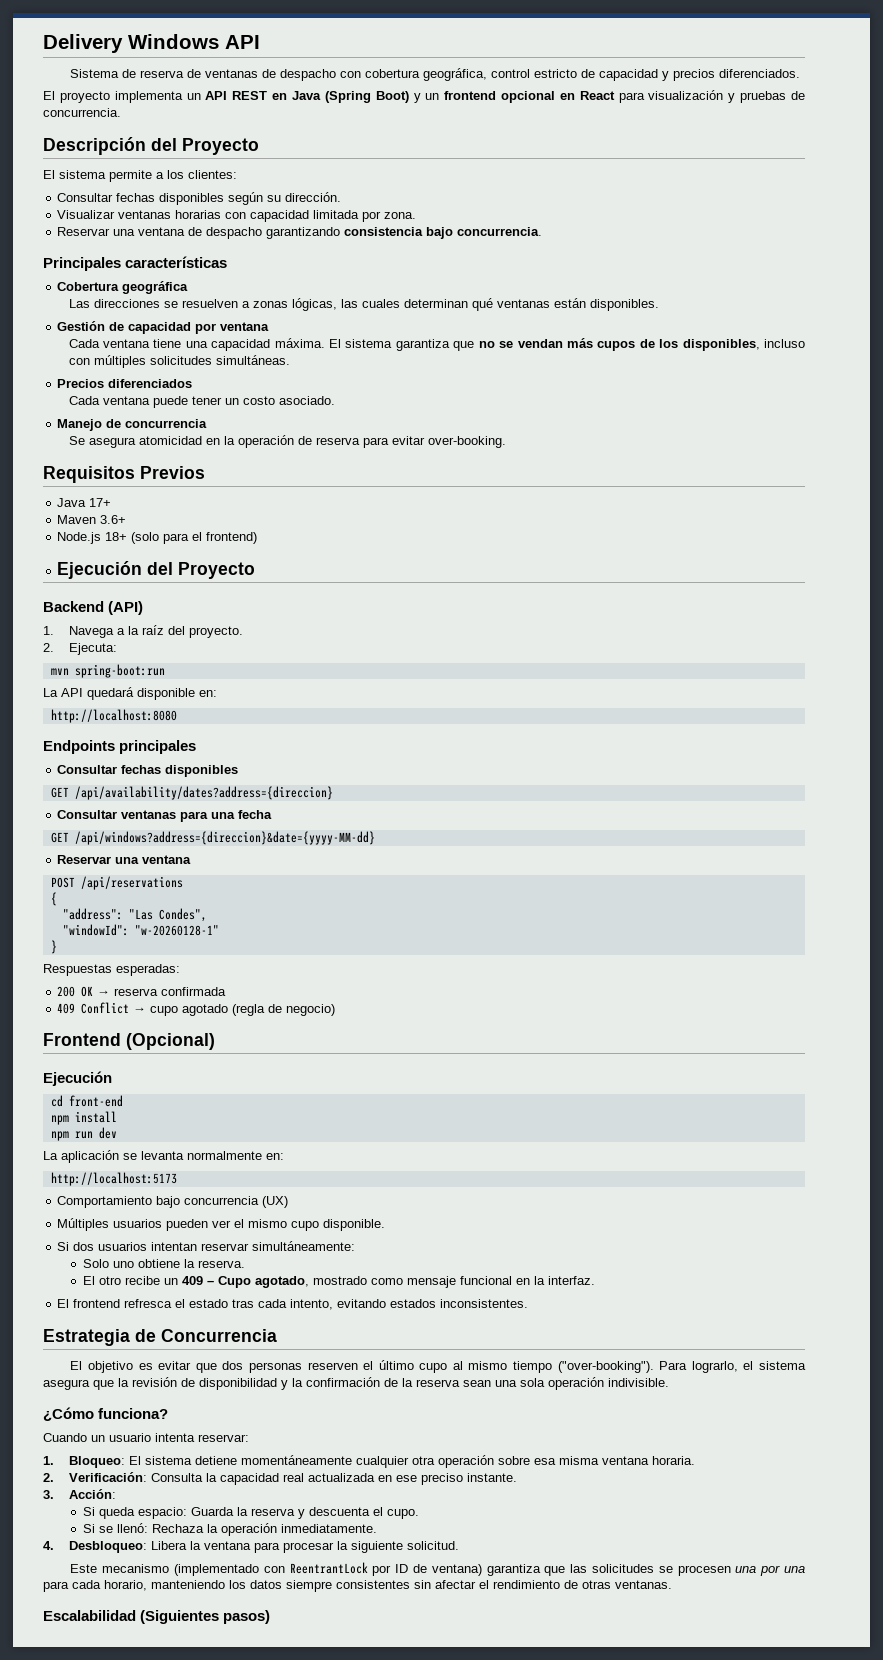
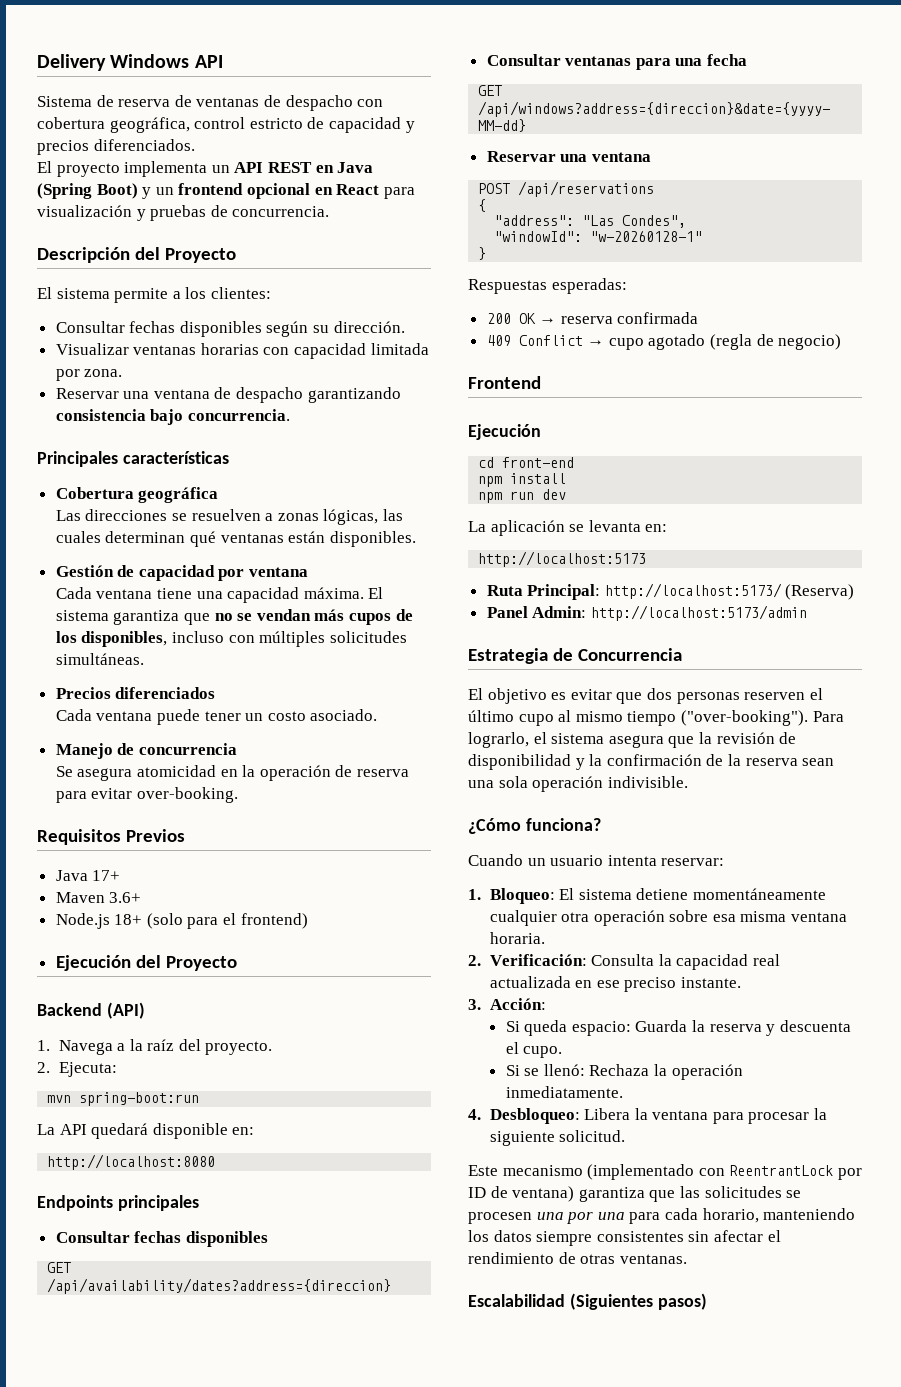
[126,1033,215,1050] (Opcional) -> (541, 382) none
[187,1151,262,1160] normalmente -> (641, 526) none
[57,1196,289,1208] [57,1218,386,1231] [57,1241,356,1251] [82,1259,245,1268] [82,1276,595,1288] [57,1299,529,1310] Comportamiento bajo concurrencia (UX) // Múltiples usuarios pueden ver el mismo cupo disponible. // Si dos usuarios intentan reservar simultáneamente: // Solo uno obtiene la reserva. // El otro recibe un 409 – Cupo agotado, mostrado como mensaje funcional en la interfaz. // El frontend refresca el estado tras cada intento, evitando estados inconsistentes. -> [486,583,855,600] [486,605,807,621] Ruta Principal: http://localhost:5173/ (Reserva) // Panel Admin: http://localhost:5173/admin

